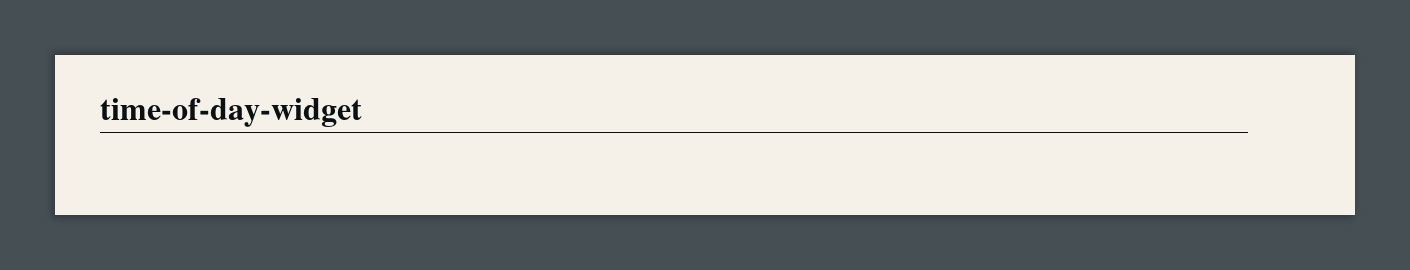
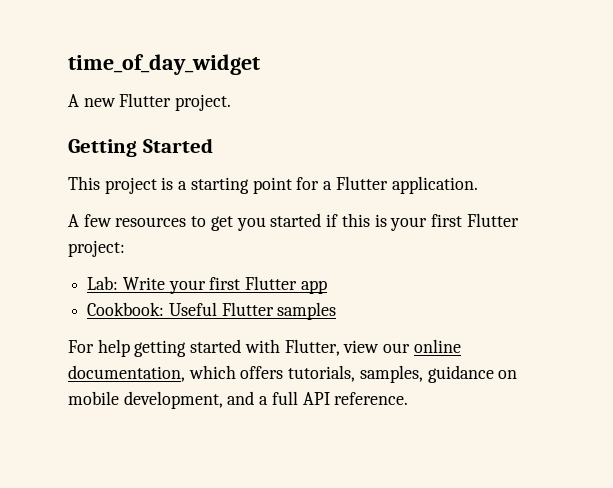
[100,98,362,127] time-of-day-widget -> [68,54,260,75] [68,93,232,111] [68,138,213,157] [68,176,478,194] [68,213,519,231] [68,240,125,257] [87,276,327,294] [87,302,337,320] [68,339,461,357] [68,365,518,383] [68,391,409,409] time_of_day_widget // A new Flutter project. // Getting Started // This project is a starting point for a Flutter application. // A few resources to get you started if this is your first Flutter project: // Lab: Write your first Flutter app // Cookbook: Useful Flutter samples // For help getting started with Flutter, view our online documentation, which offers tutorials, samples, guidance on mobile development, and a full API reference.

